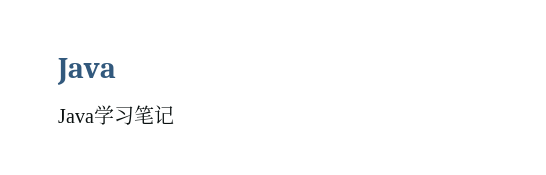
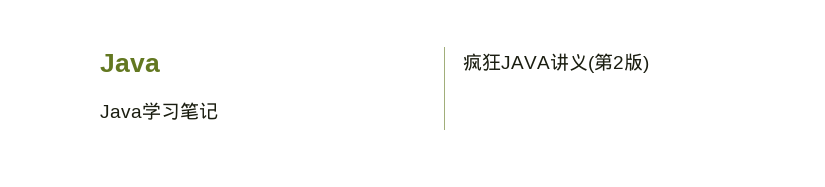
(174, 114) none -> [463,53,649,73] // 疯狂JAVA讲义(第2版)

